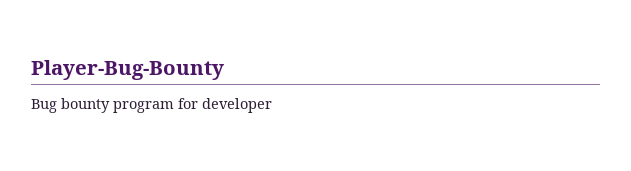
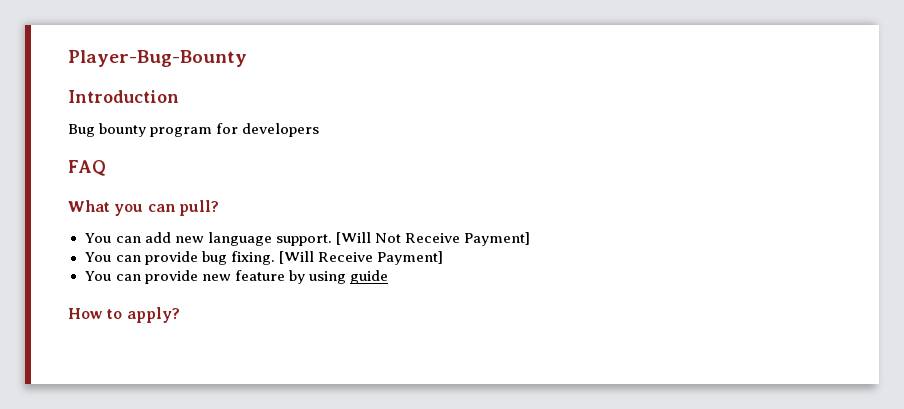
(224, 70) none -> [68,90,179,103] // Introduction
[202,98,272,113] developer -> [242,123,320,137] [68,160,106,176] [68,200,219,216] [84,232,530,246] [84,251,443,265] [84,270,388,284] [68,307,180,323] developers // FAQ // What you can pull? // You can add new language support. [Will Not Receive Payment] // You can provide bug fixing. [Will Receive Payment] // You can provide new feature by using guide // How to apply?

